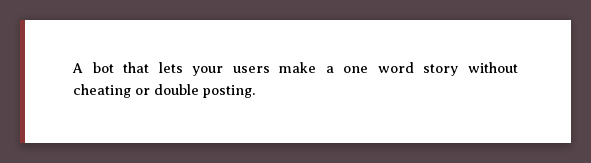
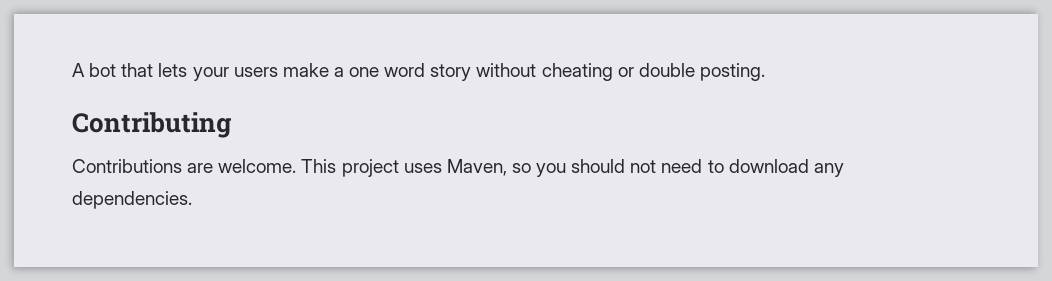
(255, 91) none -> [72,112,232,138] [72,159,844,177] [72,191,192,209] // Contributing // Contributions are welcome. This project uses Maven, so you should not need to download any dependencies.

